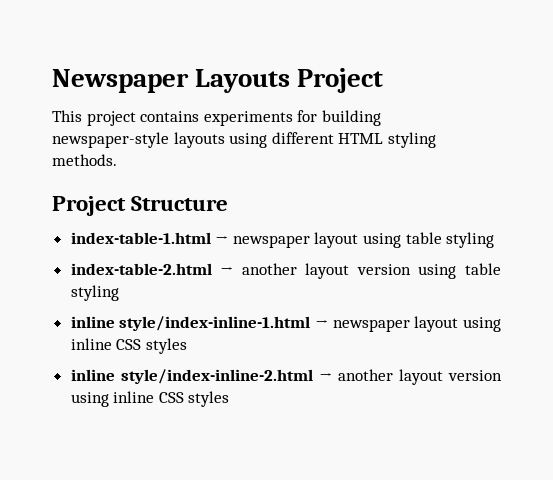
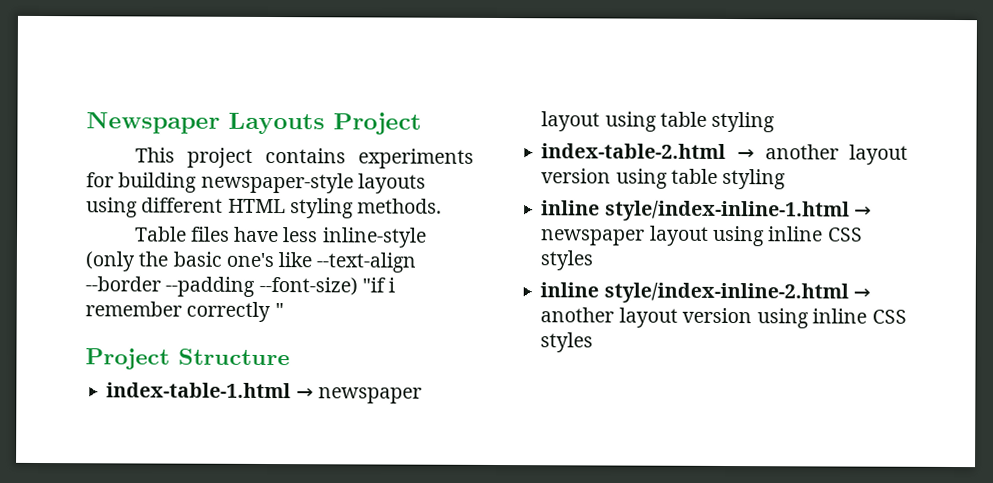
(117, 160) none -> [133,226,427,248] [85,251,417,273] [85,276,396,297] [85,301,284,323] // Table files have less inline-style (only the basic one's like --text-align --border --padding --font-size) "if i remember correctly "

